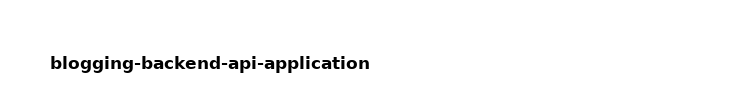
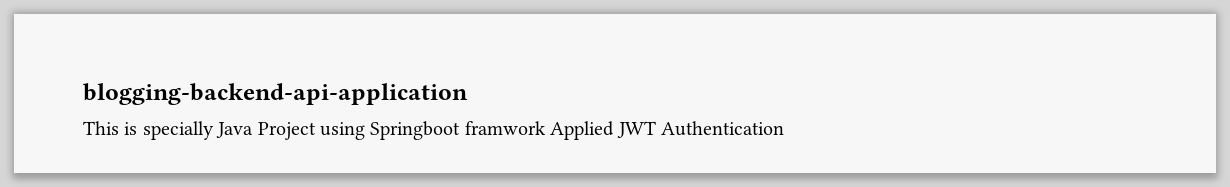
(370, 64) none -> [83,121,784,140] // This is specially Java Project using Springboot framwork Applied JWT Authentication

